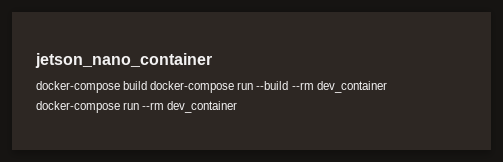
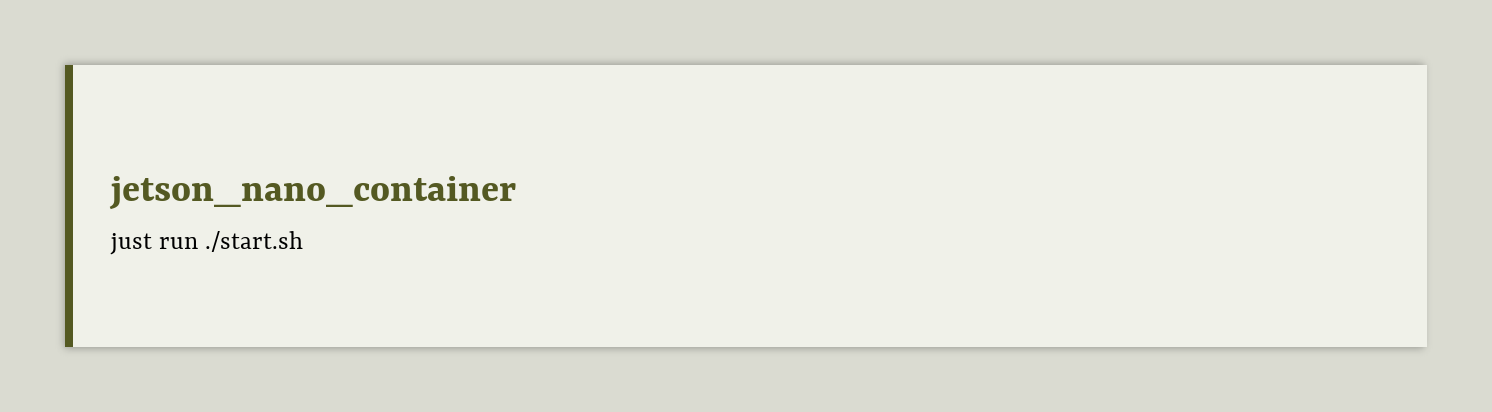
[36,81,387,93] [36,101,238,113] docker-compose build docker-compose run --build --rm dev_container docker-compose run --rm dev_container -> [110,231,304,255] just run ./start.sh

